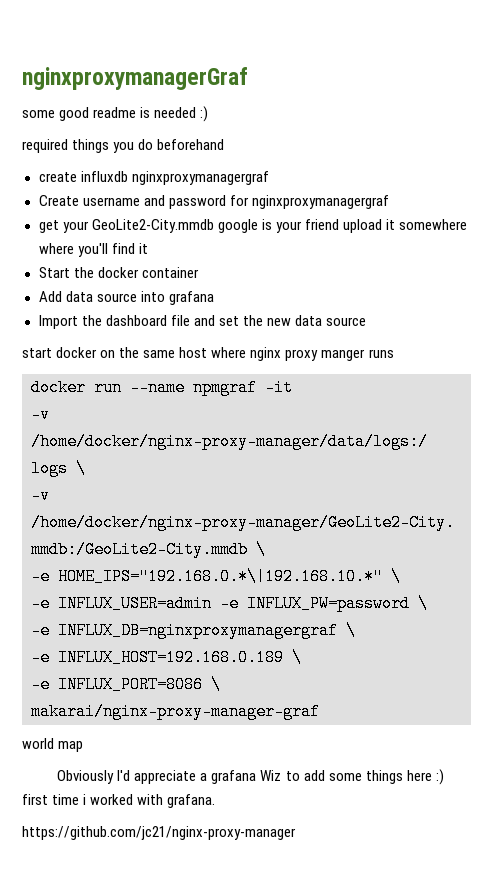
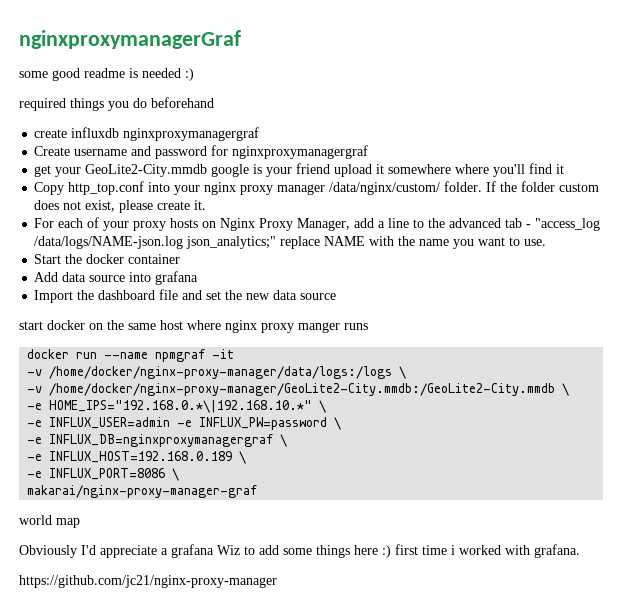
(148, 248) none -> [34,181,600,195] [34,200,207,213] [34,217,601,231] [34,236,547,249] // Copy http_top.conf into your nginx proxy manager /data/nginx/custom/ folder. If the folder custom does not exist, please create it. // For each of your proxy hosts on Nginx Proxy Manager, add a line to the advanced tab - "access_log /data/logs/NAME-json.log json_analytics;" replace NAME with the name you want to use.

